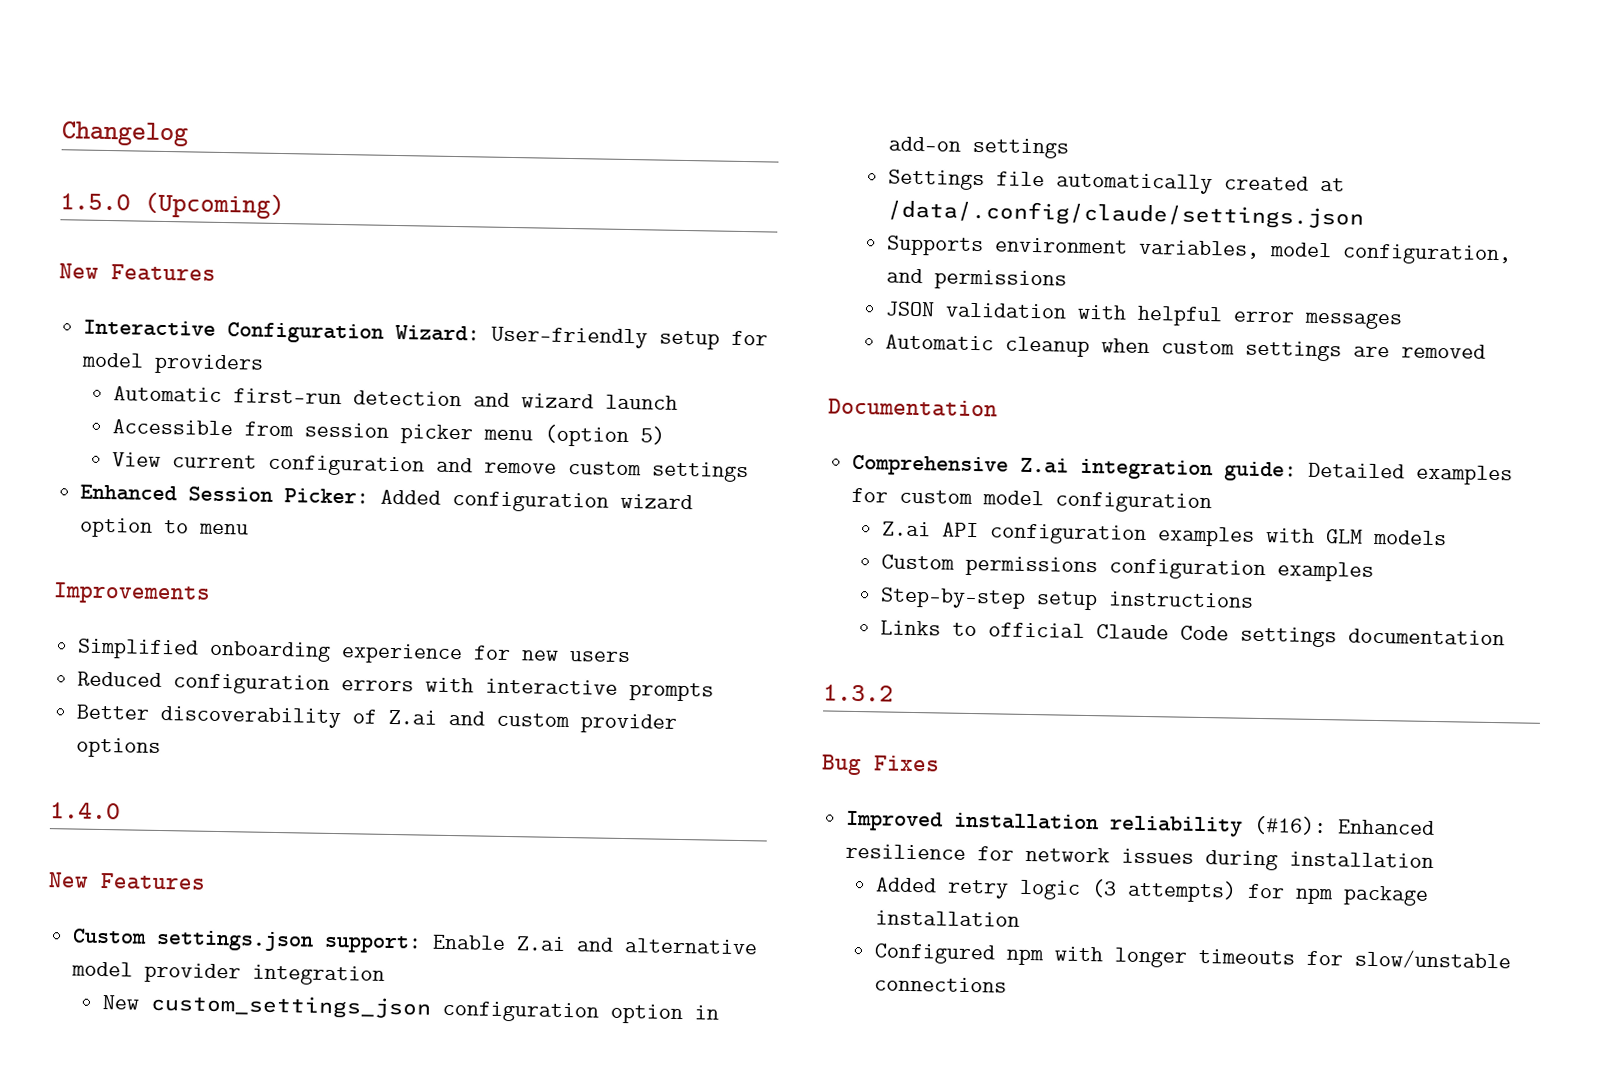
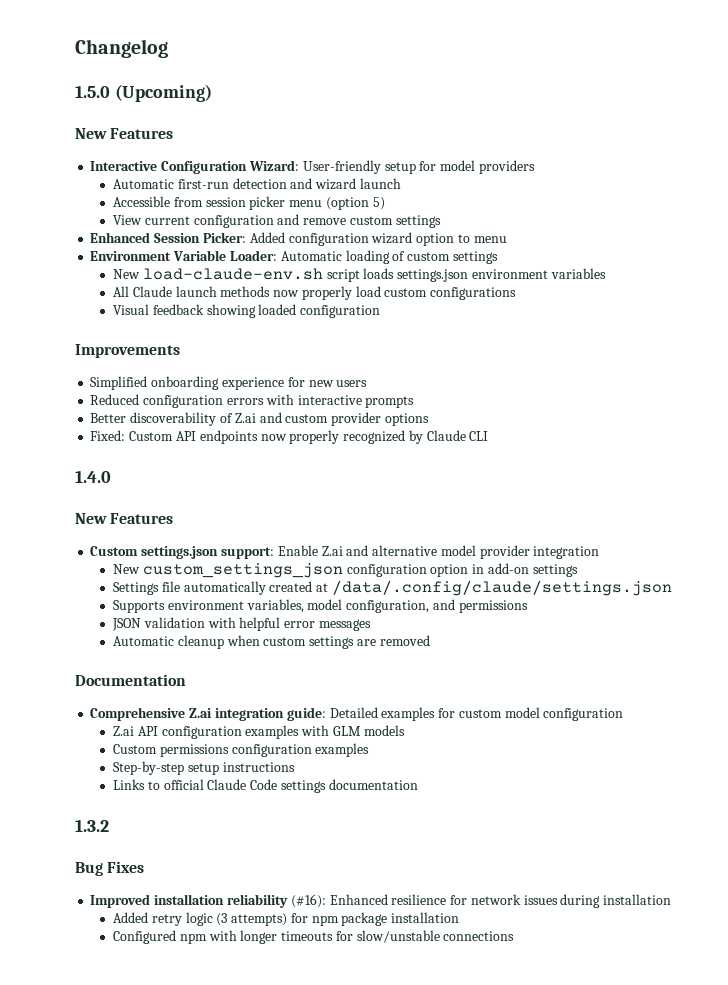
(250, 529) none -> [90,250,498,264] [112,268,606,282] [112,286,517,300] [112,304,381,318] // Environment Variable Loader: Automatic loading of custom settings // New load-claude-env.sh script loads settings.json environment variables // All Claude launch methods now properly load custom configurations // Visual feedback showing loaded configuration
(162, 748) none -> [90,430,489,444] // Fixed: Custom API endpoints now properly recognized by Claude CLI

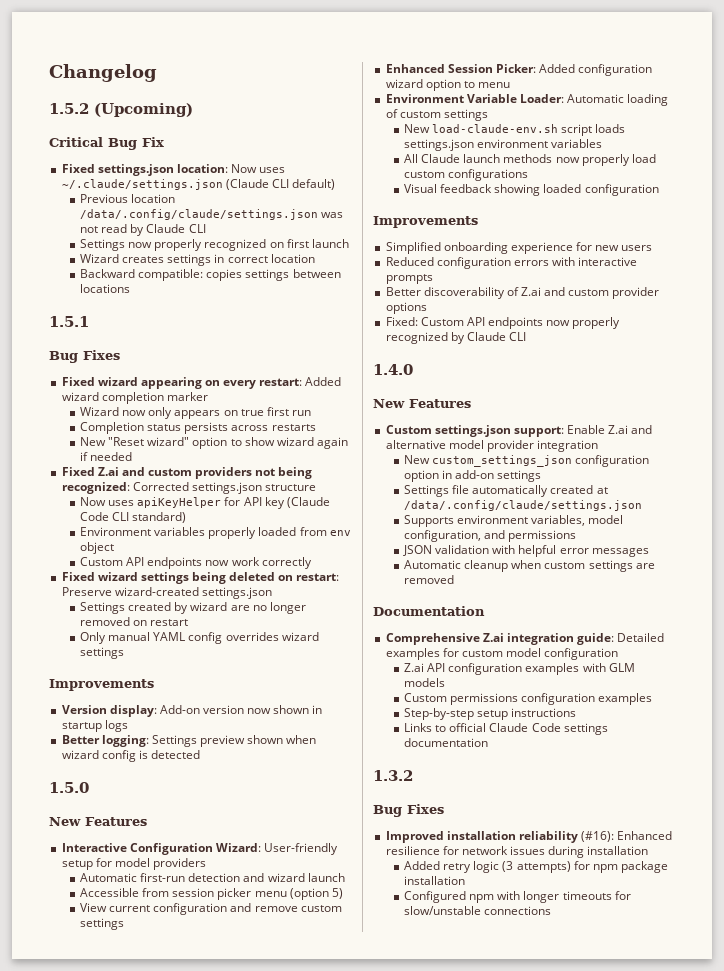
(168, 48) none -> [49,103,193,117] [49,137,164,150] [61,164,286,176] [61,179,335,190] [80,194,176,203] [80,209,344,220] [80,224,206,236] [80,239,349,251] [80,254,315,266] [80,269,341,281] [80,284,131,293] [49,316,89,327] [49,350,120,363] [61,377,342,389] [61,392,208,404] [80,407,311,419] [80,422,316,434] [80,437,348,449] [80,452,133,461] [61,467,313,479] [61,482,316,494] [80,497,330,509] [80,512,187,523] [80,527,351,539] [80,542,115,554] [80,557,312,569] [61,572,340,584] [61,587,272,599] [80,602,306,614] [80,617,189,626] [80,632,319,644] [80,647,125,659] [49,679,154,691] [61,705,323,717] [61,720,128,732] [61,735,317,747] [61,750,200,762] // 1.5.2 (Upcoming) // Critical Bug Fix // Fixed settings.json location: Now uses ~/.claude/settings.json (Claude CLI default) // Previous location /data/.config/claude/settings.json was not read by Claude CLI // Settings now properly recognized on first launch // Wizard creates settings in correct location // Backward compatible: copies settings between locations // 1.5.1 // Bug Fixes // Fixed wizard appearing on every restart: Added wizard completion marker // Wizard now only appears on true first run // Completion status persists across restarts // New "Reset wizard" option to show wizard again if needed // Fixed Z.ai and custom providers not being recognized: Corrected settings.json structure // Now uses apiKeyHelper for API key (Claude Code CLI standard) // Environment variables properly loaded from env object // Custom API endpoints now work correctly // Fixed wizard settings being deleted on restart: Preserve wizard-created settings.json // Settings created by wizard are no longer removed on restart // Only manual YAML config overrides wizard settings // Improvements // Version display: Add-on version now shown in startup logs // Better logging: Settings preview shown when wizard config is detected
[114,84,212,102] (Upcoming) -> (89, 787) none

